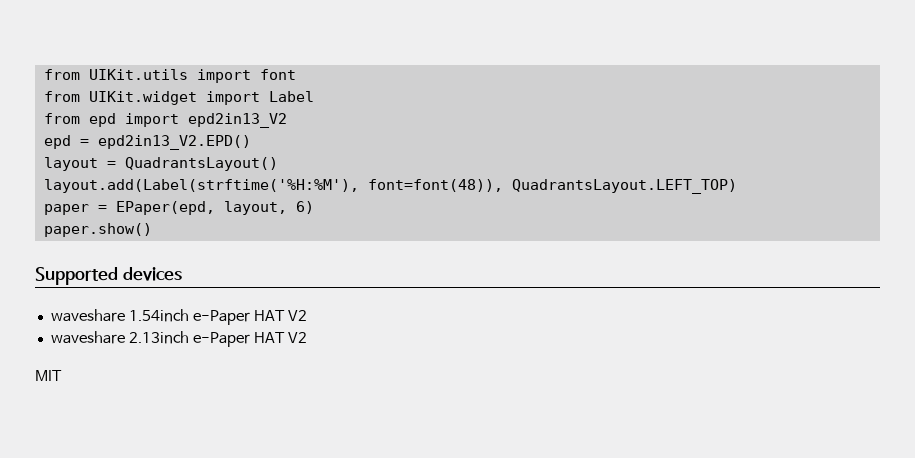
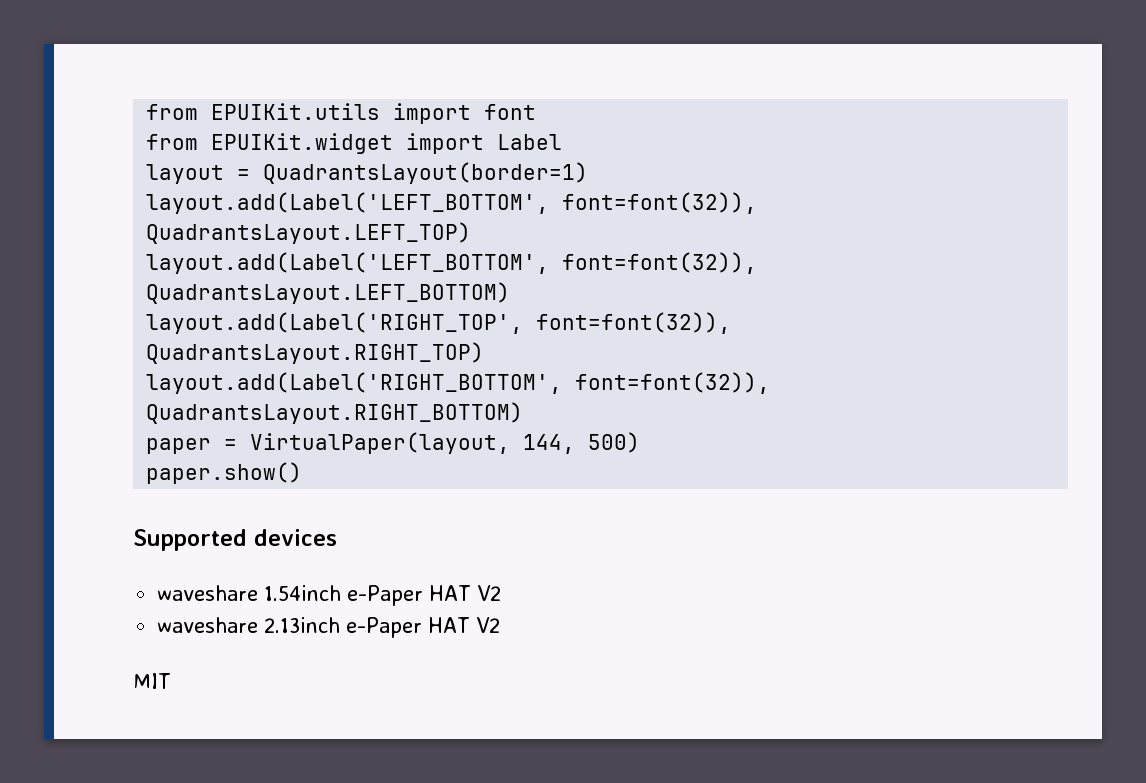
[43,69,188,80] from UIKit.utils -> [146,103,381,120] from EPUIKit.utils
[88,91,197,105] UIKit.widget -> [211,133,394,154] EPUIKit.widget
[43,113,287,128] [43,135,251,150] [43,157,278,171] [43,179,737,194] from epd import epd2in13_V2 // epd = epd2in13_V2.EPD() // layout = QuadrantsLayout() // layout.add(Label(strftime('%H:%M'), font=font(48)), QuadrantsLayout.LEFT_TOP) -> [146,162,589,184] [146,192,758,214] [146,222,472,244] [146,252,758,274] [146,282,511,304] [146,312,732,334] [146,342,485,364] [146,372,771,394] [146,402,524,424] layout = QuadrantsLayout(border=1) // layout.add(Label('LEFT_BOTTOM', font=font(32)), QuadrantsLayout.LEFT_TOP) // layout.add(Label('LEFT_BOTTOM', font=font(32)), QuadrantsLayout.LEFT_BOTTOM) // layout.add(Label('RIGHT_TOP', font=font(32)), QuadrantsLayout.RIGHT_TOP) // layout.add(Label('RIGHT_BOTTOM', font=font(32)), QuadrantsLayout.RIGHT_BOTTOM)
[115,201,314,215] EPaper(epd, layout, 6) -> [250,432,641,454] VirtualPaper(layout, 144, 500)

